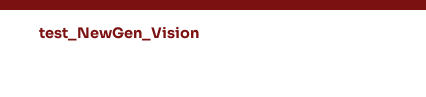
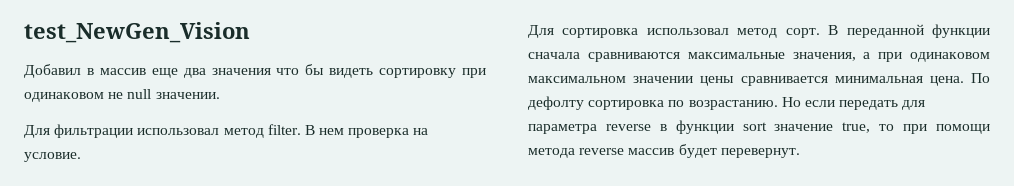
(199, 33) none -> [24,64,486,78] [24,89,220,102] [24,124,429,138] [24,152,81,162] [528,24,990,38] [528,52,990,62] [528,73,990,86] [528,96,926,110] [528,120,991,134] [528,144,800,158] // Добавил в массив еще два значения что бы видеть сортировку при одинаковом не null значении. // Для фильтрации использовал метод filter. В нем проверка на условие. // Для сортировка использовал метод сорт. В переданной функции сначала сравниваются максимальные значения, а при одинаковом максимальном значении цены сравнивается минимальная цена. По дефолту сортировка по возрастанию. Но если передать для параметра reverse в функции sort значение true, то при помощи метода reverse массив будет перевернут.

